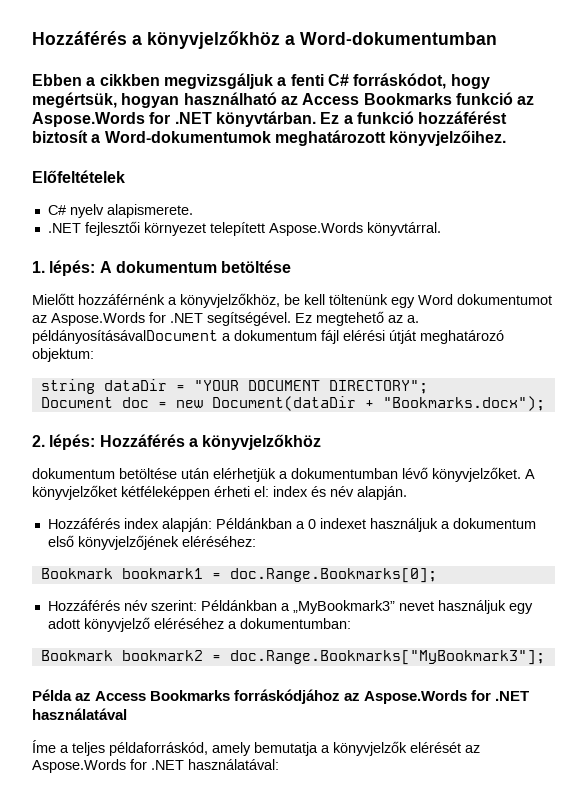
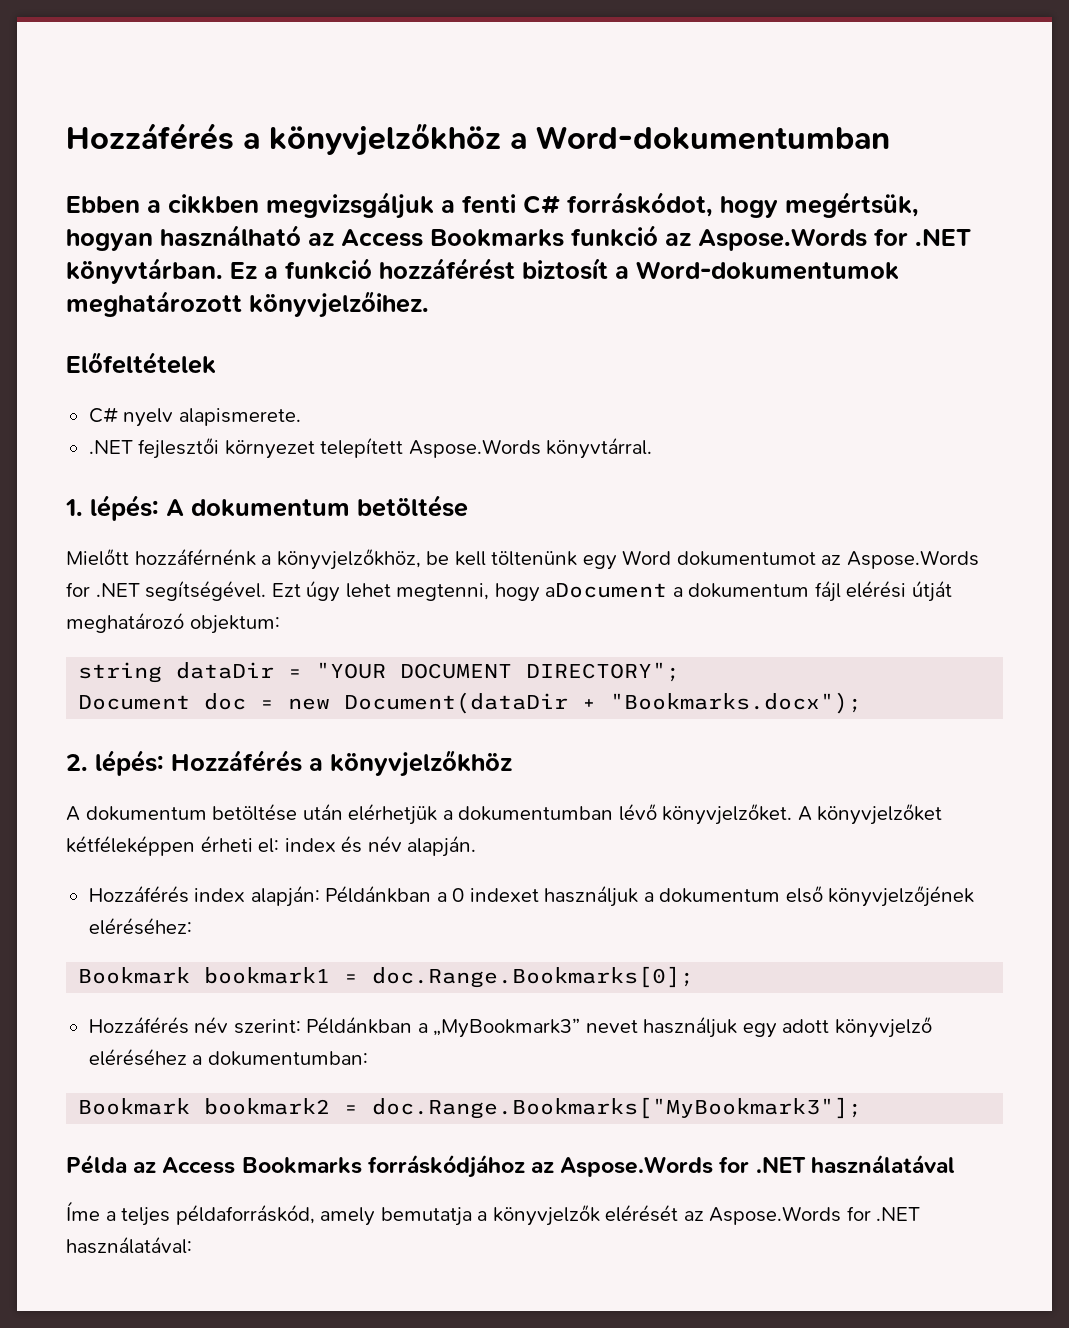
[295,311,419,326] [32,330,218,344] Ez megtehető az a. példányosításávalDocument -> [271,580,668,602] Ezt úgy lehet megtenni, hogy aDocument
(322, 442) none -> [66,806,80,821] A

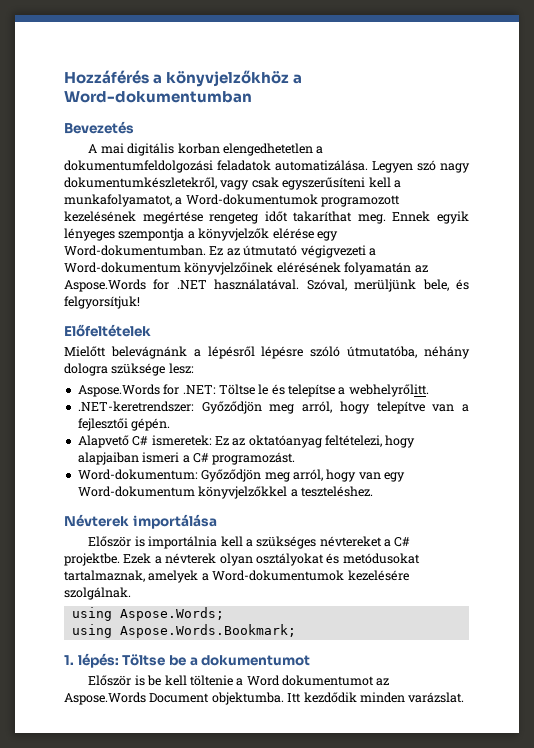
[66,192,919,219] [66,225,971,251] [66,258,899,284] [66,291,429,318] [66,352,216,374] [88,407,301,427] [88,437,653,459] [65,495,468,521] [66,548,979,570] [66,580,952,602] [66,612,280,634] [78,662,681,683] [78,692,863,714] [66,750,512,777] [66,803,943,825] [66,835,477,857] [88,885,975,907] [88,917,192,935] [78,966,695,988] [88,1016,932,1038] [88,1048,368,1066] [78,1097,863,1119] [66,1154,955,1178] [66,1201,921,1226] [66,1236,192,1254] Ebben a cikkben megvizsgáljuk a fenti C# forráskódot, hogy megértsük, hogyan használható az Access Bookmarks funkció az Aspose.Words for .NET könyvtárban. Ez a funkció hozzáférést biztosít a Word-dokumentumok meghatározott könyvjelzőihez. // Előfeltételek // C# nyelv alapismerete. // .NET fejlesztői környezet telepített Aspose.Words könyvtárral. // 1. lépés: A dokumentum betöltése // Mielőtt hozzáférnénk a könyvjelzőkhöz, be kell töltenünk egy Word dokumentumot az Aspose.Words for .NET segítségével. Ezt úgy lehet megtenni, hogy aDocument a dokumentum fájl elérési útját meghatározó objektum: // string dataDir = "YOUR DOCUMENT DIRECTORY"; // Document doc = new Document(dataDir + "Bookmarks.docx"); // 2. lépés: Hozzáférés a könyvjelzőkhöz // A dokumentum betöltése után elérhetjük a dokumentumban lévő könyvjelzőket. A könyvjelzőket kétféleképpen érheti el: index és név alapján. // Hozzáférés index alapján: Példánkban a 0 indexet használjuk a dokumentum első könyvjelzőjének eléréséhez: // Bookmark bookmark1 = doc.Range.Bookmarks[0]; // Hozzáférés név szerint: Példánkban a „MyBookmark3” nevet használjuk egy adott könyvjelző eléréséhez a dokumentumban: // Bookmark bookmark2 = doc.Range.Bookmarks["MyBookmark3"]; // Példa az Access Bookmarks forráskódjához az Aspose.Words for .NET használatával // Íme a teljes példaforráskód, amely bemutatja a könyvjelzők elérését az Aspose.Words for .NET használatával: -> [64,121,134,134] [88,143,324,156] [64,160,470,173] [64,177,401,190] [64,194,401,207] [64,211,469,224] [64,228,338,241] [64,245,376,258] [64,262,428,275] [64,279,469,292] [64,296,140,309] [64,324,151,337] [64,346,470,359] [64,363,194,376] [77,384,429,397] [77,401,469,414] [77,418,171,431] [77,435,416,448] [77,452,296,465] [77,469,405,482] [77,486,373,499] [64,514,217,529] [88,536,411,549] [64,553,420,566] [64,570,409,583] [64,587,131,600] [71,607,224,621] [71,624,296,638] [64,653,311,668] [88,675,390,686] [64,692,465,705] Bevezetés // A mai digitális korban elengedhetetlen a dokumentumfeldolgozási feladatok automatizálása. Legyen szó nagy dokumentumkészletekről, vagy csak egyszerűsíteni kell a munkafolyamatot, a Word-dokumentumok programozott kezelésének megértése rengeteg időt takaríthat meg. Ennek egyik lényeges szempontja a könyvjelzők elérése egy Word-dokumentumban. Ez az útmutató végigvezeti a Word-dokumentum könyvjelzőinek elérésének folyamatán az Aspose.Words for .NET használatával. Szóval, merüljünk bele, és felgyorsítjuk! // Előfeltételek // Mielőtt belevágnánk a lépésről lépésre szóló útmutatóba, néhány dologra szüksége lesz: // Aspose.Words for .NET: Töltse le és telepítse a webhelyrőlitt. // .NET-keretrendszer: Győződjön meg arról, hogy telepítve van a fejlesztői gépén. // Alapvető C# ismeretek: Ez az oktatóanyag feltételezi, hogy alapjaiban ismeri a C# programozást. // Word-dokumentum: Győződjön meg arról, hogy van egy Word-dokumentum könyvjelzőkkel a teszteléshez. // Névterek importálása // Először is importálnia kell a szükséges névtereket a C# projektbe. Ezek a névterek olyan osztályokat és metódusokat tartalmaznak, amelyek a Word-dokumentumok kezelésére szolgálnak. // using Aspose.Words; // using Aspose.Words.Bookmark; // 1. lépés: Töltse be a dokumentumot // Először is be kell töltenie a Word dokumentumot az Aspose.Words Document objektumba. Itt kezdődik minden varázslat.

